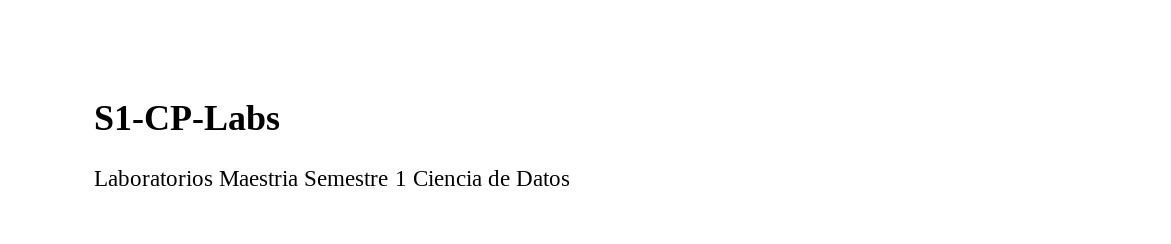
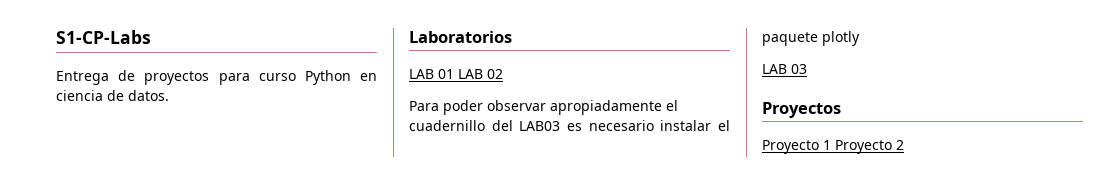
[94,170,571,186] Laboratorios Maestria Semestre 1 Ciencia de Datos -> [56,70,377,85] [56,90,169,101] [409,31,512,43] [409,69,503,79] [409,100,678,115] [409,120,730,131] [762,31,860,46] [762,64,807,74] [762,102,841,118] [762,140,904,154] Entrega de proyectos para curso Python en ciencia de datos. // Laboratorios // LAB 01 LAB 02 // Para poder observar apropiadamente el cuadernillo del LAB03 es necesario instalar el paquete plotly // LAB 03 // Proyectos // Proyecto 1 Proyecto 2

